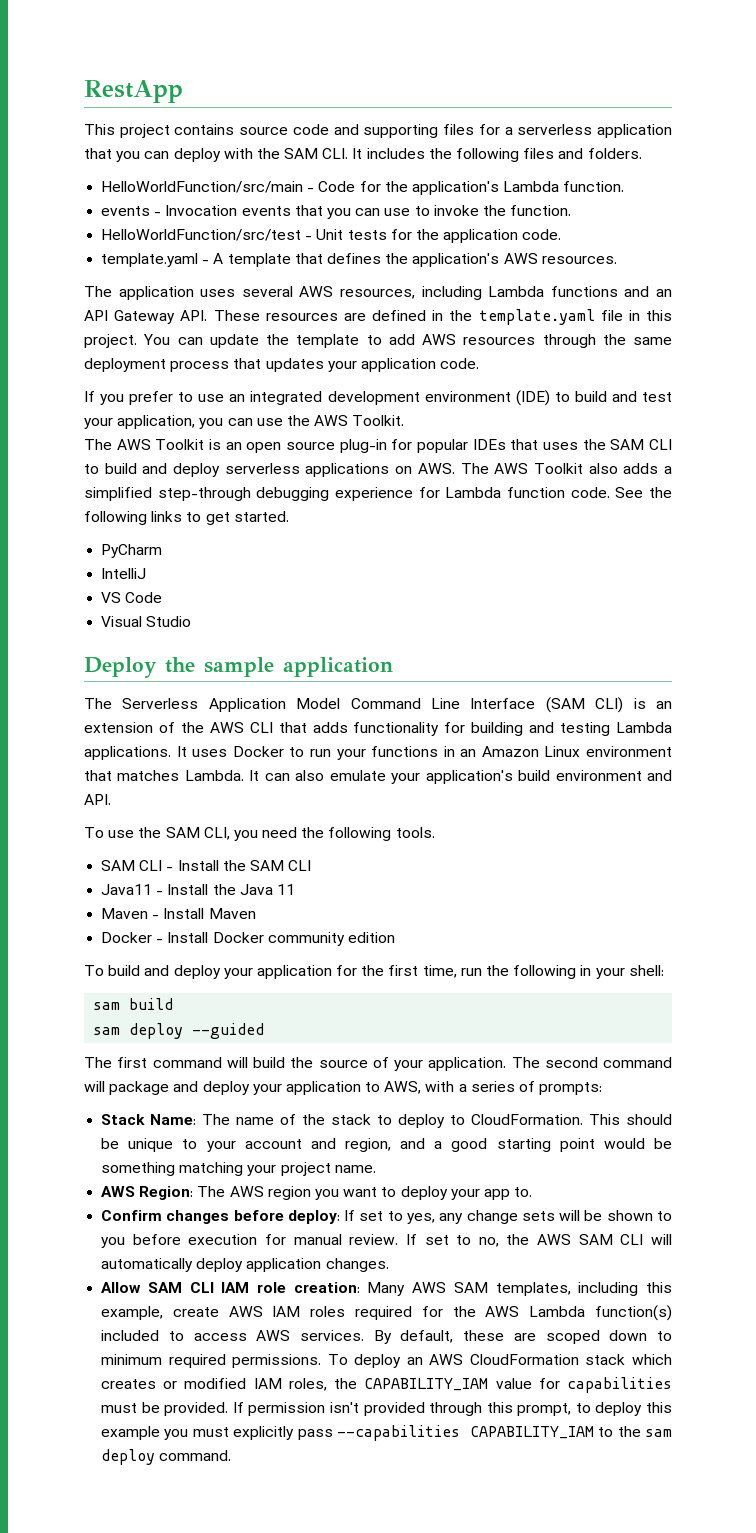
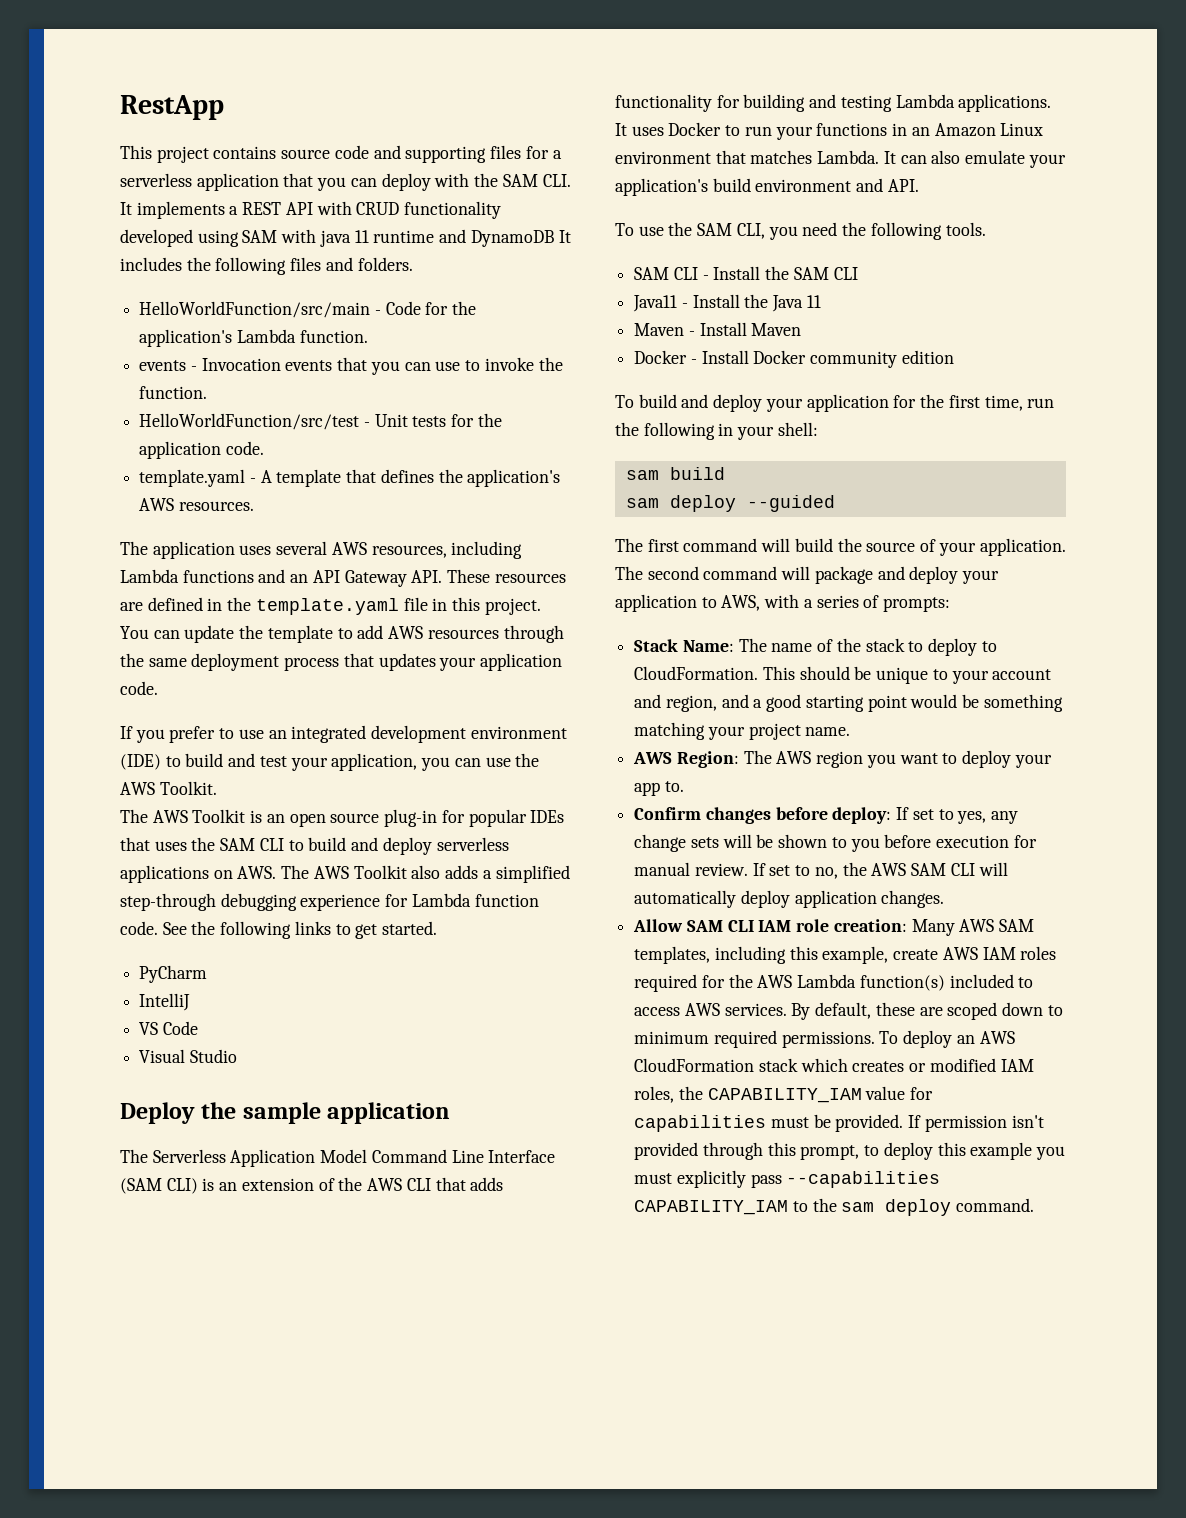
(363, 153) none -> [136,201,502,219] [120,229,571,247] implements a REST API with CRUD functionality developed using SAM with java 11 runtime and DynamoDB It

